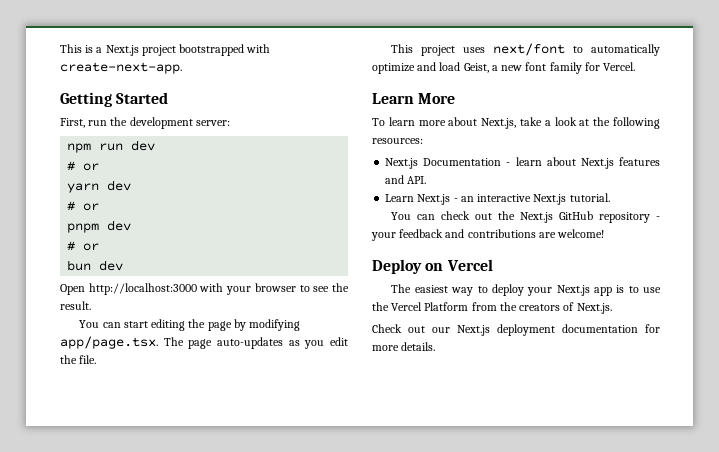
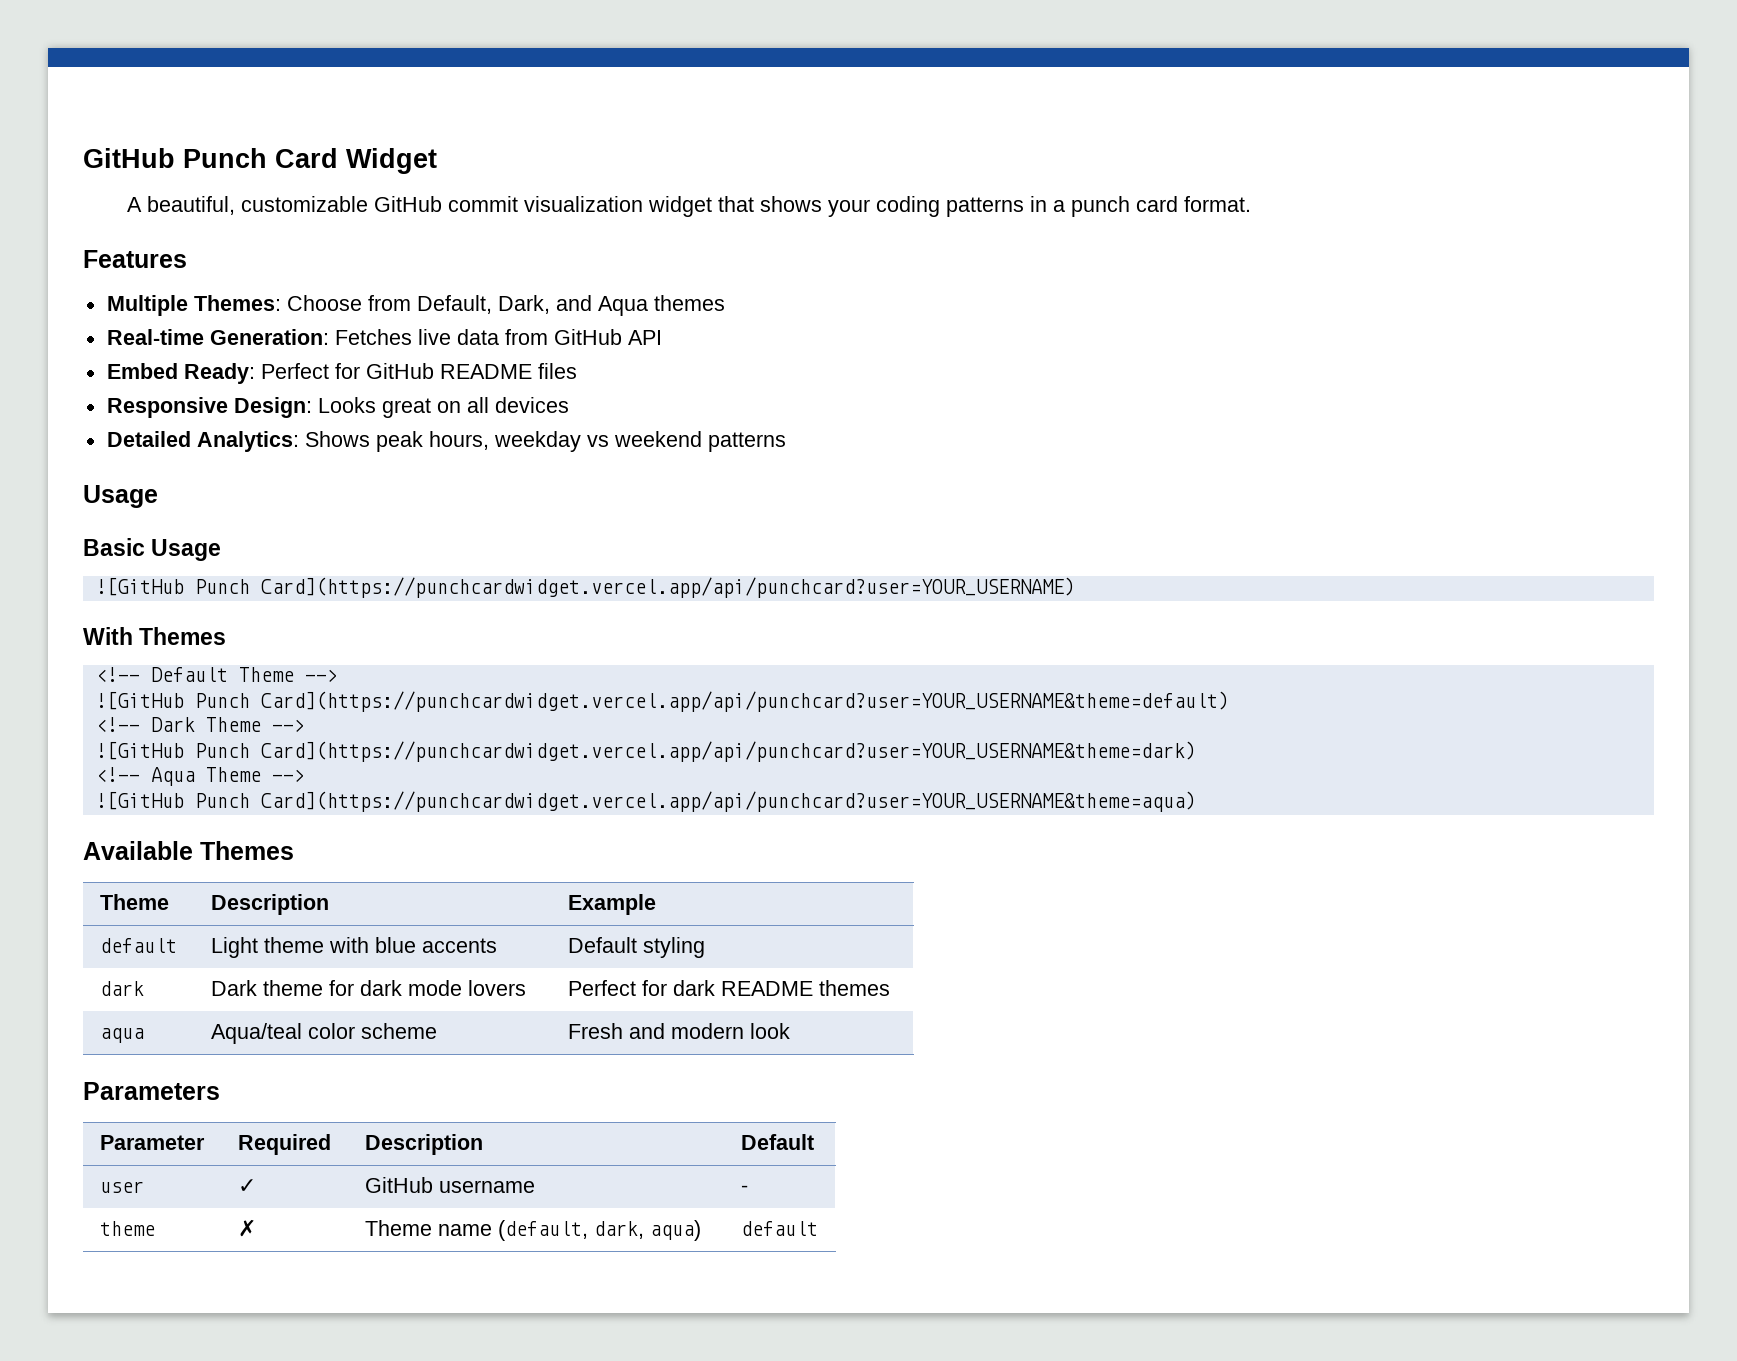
[60,44,271,56] [60,62,182,74] [60,92,169,107] [60,117,230,129] [67,140,156,153] [67,161,100,171] [67,180,132,193] [67,201,100,211] [67,220,132,233] [67,241,100,251] [67,260,124,271] [60,283,350,295] [60,301,91,310] [79,319,301,331] [60,336,348,349] [60,355,97,364] [391,43,660,56] [372,62,636,74] [372,93,456,104] [372,117,660,129] [372,138,423,144] [385,157,660,169] [385,175,427,184] [385,193,610,205] [391,211,660,223] [371,229,605,241] [372,259,493,274] [391,284,661,296] [372,302,612,314] [372,324,660,336] [372,342,436,351] This is a Next.js project bootstrapped with create-next-app. // Getting Started // First, run the development server: // npm run dev // # or // yarn dev // # or // pnpm dev // # or // bun dev // Open http://localhost:3000 with your browser to see the result. // You can start editing the page by modifying app/page.tsx. The page auto-updates as you edit the file. // This project uses next/font to automatically optimize and load Geist, a new font family for Vercel. // Learn More // To learn more about Next.js, take a look at the following resources: // Next.js Documentation - learn about Next.js features and API. // Learn Next.js - an interactive Next.js tutorial. // You can check out the Next.js GitHub repository - your feedback and contributions are welcome! // Deploy on Vercel // The easiest way to deploy your Next.js app is to use the Vercel Platform from the creators of Next.js. // Check out our Next.js deployment documentation for more details. -> [83,148,437,174] [127,196,1252,217] [83,250,187,268] [106,295,725,316] [106,329,662,345] [106,363,577,384] [106,397,569,418] [106,431,786,452] [83,485,158,508] [83,538,222,561] [95,577,1075,598] [83,627,227,645] [95,667,338,682] [95,691,1229,712] [95,717,305,732] [95,741,1196,762] [95,767,305,786] [95,791,1196,812] [83,841,294,860] [99,894,169,910] [210,894,329,915] [567,894,656,915] [99,938,177,953] [210,937,497,958] [567,937,705,958] [99,981,144,996] [210,980,526,996] [567,980,890,996] [99,1028,144,1043] [210,1023,437,1044] [567,1023,790,1039] [83,1082,220,1100] [99,1135,205,1150] [237,1134,331,1155] [364,1134,483,1155] [740,1134,814,1150] [99,1181,144,1193] [237,1179,256,1193] [364,1177,535,1193] [740,1185,748,1193] [99,1221,155,1236] [237,1219,256,1237] [364,1220,701,1241] [740,1221,818,1236] GitHub Punch Card Widget // A beautiful, customizable GitHub commit visualization widget that shows your coding patterns in a punch card format. // Features // Multiple Themes: Choose from Default, Dark, and Aqua themes // Real-time Generation: Fetches live data from GitHub API // Embed Ready: Perfect for GitHub README files // Responsive Design: Looks great on all devices // Detailed Analytics: Shows peak hours, weekday vs weekend patterns // Usage // Basic Usage // ![GitHub Punch Card](https://punchcardwidget.vercel.app/api/punchcard?user=YOUR_USERNAME) // With Themes // <!-- Default Theme --> // ![GitHub Punch Card](https://punchcardwidget.vercel.app/api/punchcard?user=YOUR_USERNAME&theme=default) // <!-- Dark Theme --> // ![GitHub Punch Card](https://punchcardwidget.vercel.app/api/punchcard?user=YOUR_USERNAME&theme=dark) // <!-- Aqua Theme --> // ![GitHub Punch Card](https://punchcardwidget.vercel.app/api/punchcard?user=YOUR_USERNAME&theme=aqua) // Available Themes // Theme | Description | Example // default | Light theme with blue accents | Default styling // dark | Dark theme for dark mode lovers | Perfect for dark README themes // aqua | Aqua/teal color scheme | Fresh and modern look // Parameters // Parameter | Required | Description | Default // user | ✓ | GitHub username | - // theme | ✗ | Theme name (default, dark, aqua) | default

